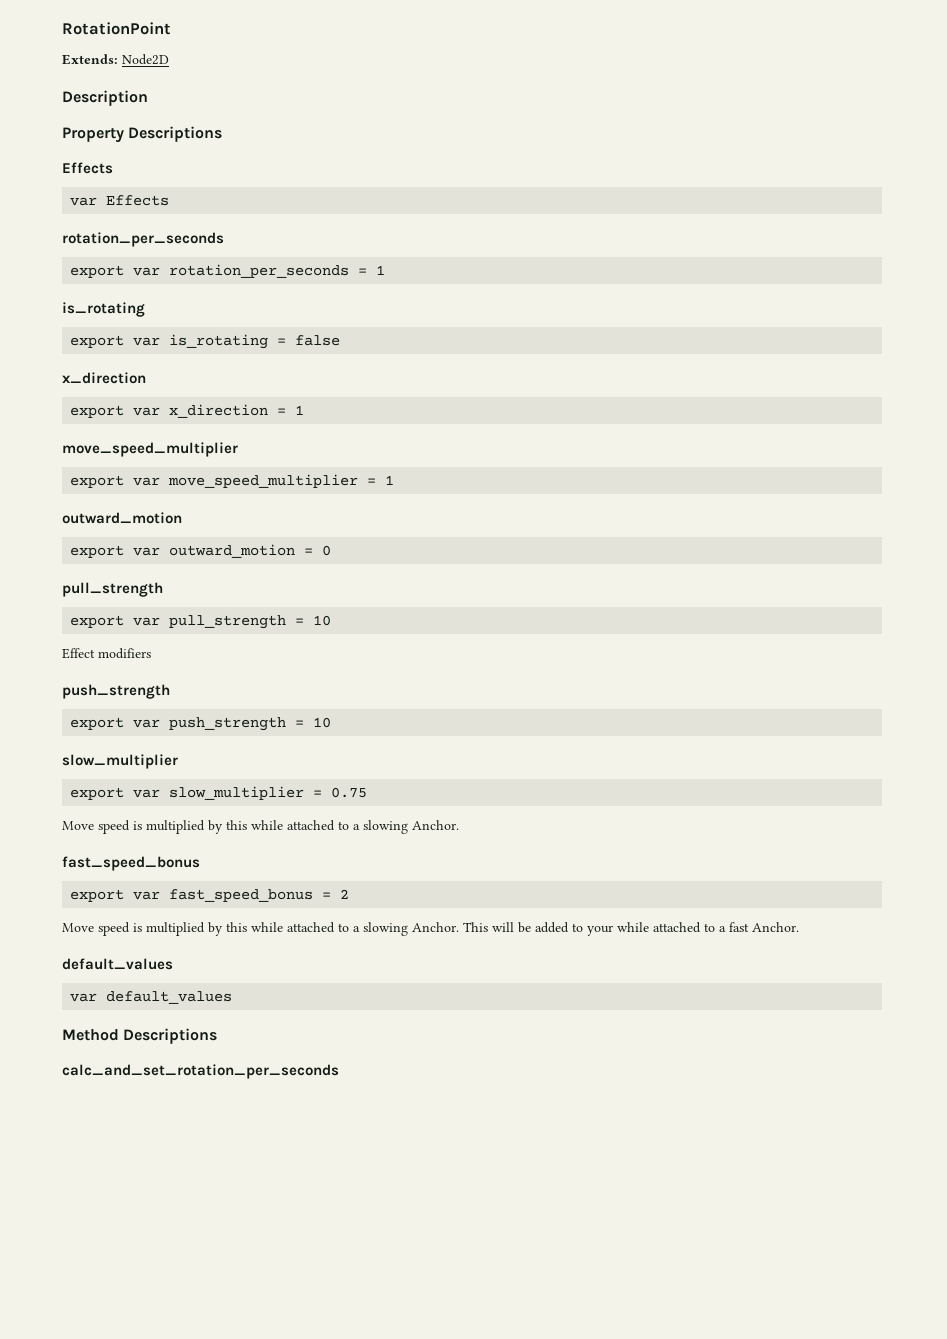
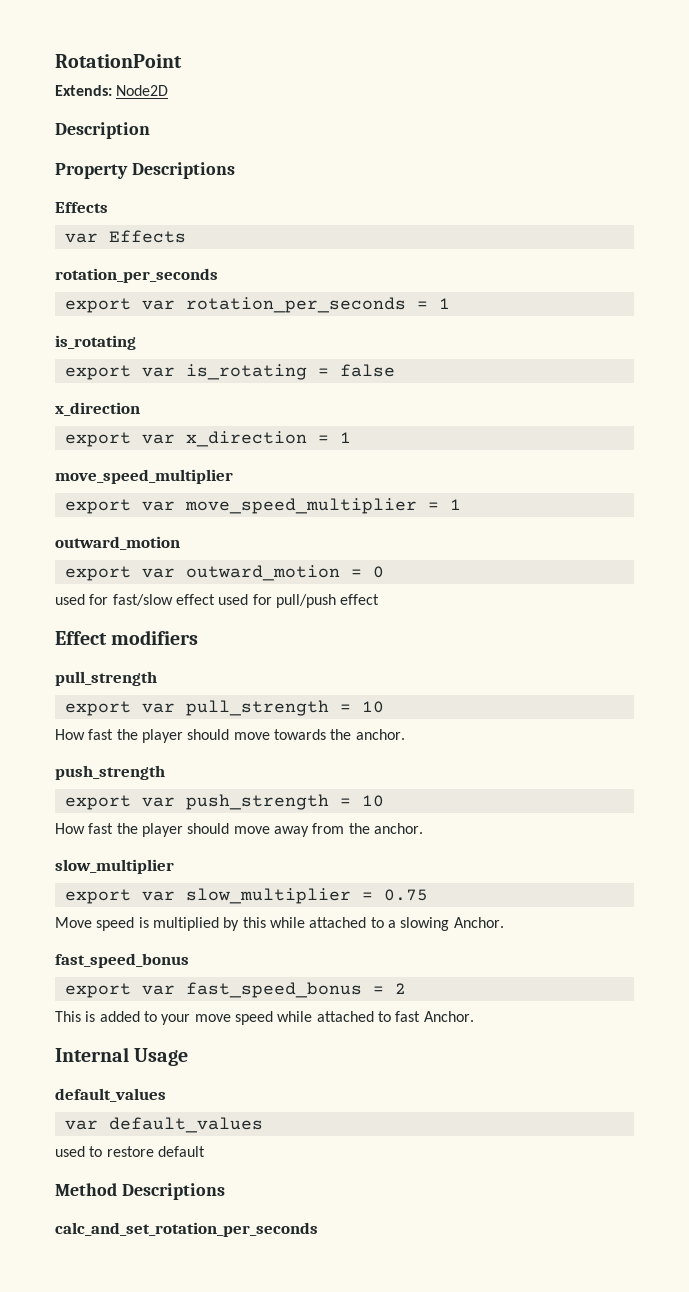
(332, 550) none -> [55,594,380,608] [55,630,199,645] // used for fast/slow effect used for pull/push effect // Effect modifiers
[62,648,151,659] Effect modifiers -> [55,729,405,743] How fast the player should move towards the anchor.
(332, 722) none -> [55,823,423,837] // How fast the player should move away from the anchor.
[62,922,726,936] Move speed is multiplied by this while attached to a slowing Anchor. This will be added to your while attached to a -> [55,1011,391,1025] This is added to your move speed while attached to
(799, 927) none -> [55,1047,189,1066] // Internal Usage
(233, 997) none -> [55,1146,205,1157] // used to restore default

